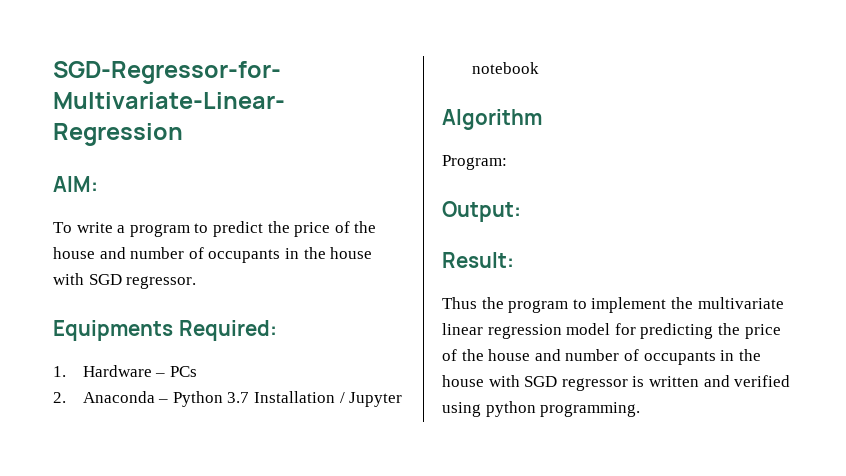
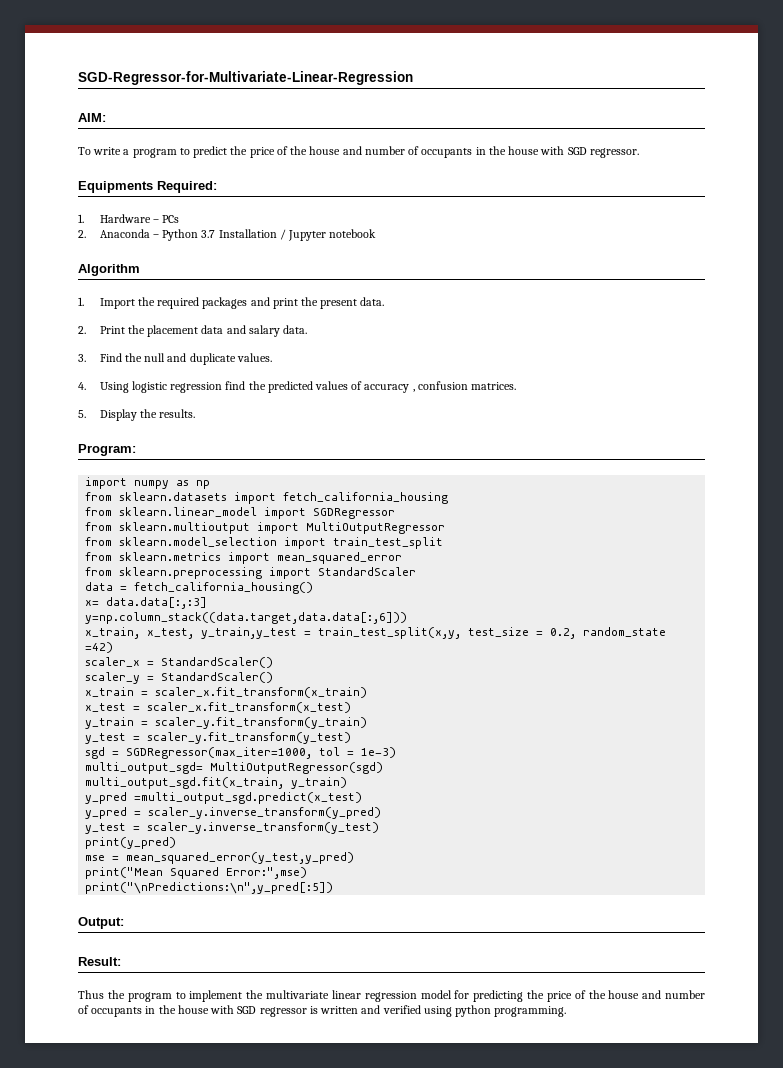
[442,155,507,170] Program: -> [78,297,385,309] [78,325,307,337] [78,353,272,365] [78,381,517,393] [78,409,196,421] [78,444,136,456] [85,477,211,489] [85,492,449,504] [85,507,396,519] [85,522,446,534] [85,537,444,549] [85,552,403,564] [85,567,417,579] [85,582,314,594] [85,597,208,609] [85,612,408,624] [85,627,667,639] [85,642,114,653] [85,657,274,668] [85,672,274,684] [85,687,368,698] [85,702,352,713] [85,717,368,729] [85,732,352,744] [85,747,397,759] [85,762,384,774] [85,777,348,789] [85,792,363,804] [85,807,382,819] [85,822,380,834] [85,837,177,849] [85,852,355,864] [85,867,308,879] [85,882,334,894] 1. Import the required packages and print the present data. // 2. Print the placement data and salary data. // 3. Find the null and duplicate values. // 4. Using logistic regression find the predicted values of accuracy , confusion matrices. // 5. Display the results. // Program: // import numpy as np // from sklearn.datasets import fetch_california_housing // from sklearn.linear_model import SGDRegressor // from sklearn.multioutput import MultiOutputRegressor // from sklearn.model_selection import train_test_split // from sklearn.metrics import mean_squared_error // from sklearn.preprocessing import StandardScaler // data = fetch_california_housing() // x= data.data[:,:3] // y=np.column_stack((data.target,data.data[:,6])) // x_train, x_test, y_train,y_test = train_test_split(x,y, test_size = 0.2, random_state =42) // scaler_x = StandardScaler() // scaler_y = StandardScaler() // x_train = scaler_x.fit_transform(x_train) // x_test = scaler_x.fit_transform(x_test) // y_train = scaler_y.fit_transform(y_train) // y_test = scaler_y.fit_transform(y_test) // sgd = SGDRegressor(max_iter=1000, tol = 1e-3) // multi_output_sgd= MultiOutputRegressor(sgd) // multi_output_sgd.fit(x_train, y_train) // y_pred =multi_output_sgd.predict(x_test) // y_pred = scaler_y.inverse_transform(y_pred) // y_test = scaler_y.inverse_transform(y_test) // print(y_pred) // mse = mean_squared_error(y_test,y_pred) // print("Mean Squared Error:",mse) // print("\nPredictions:\n",y_pred[:5])

